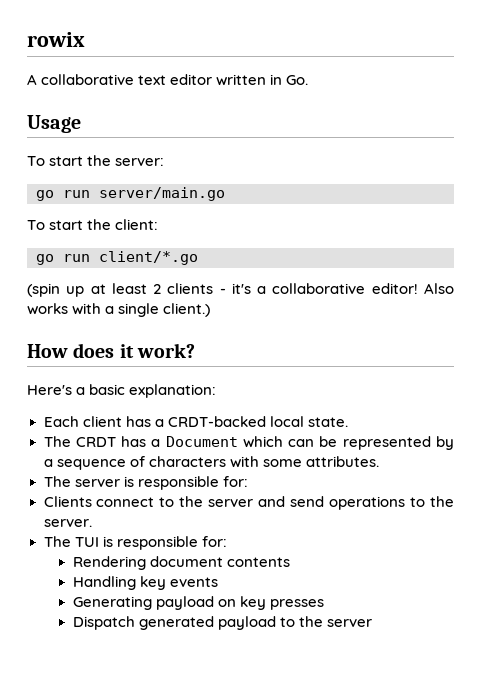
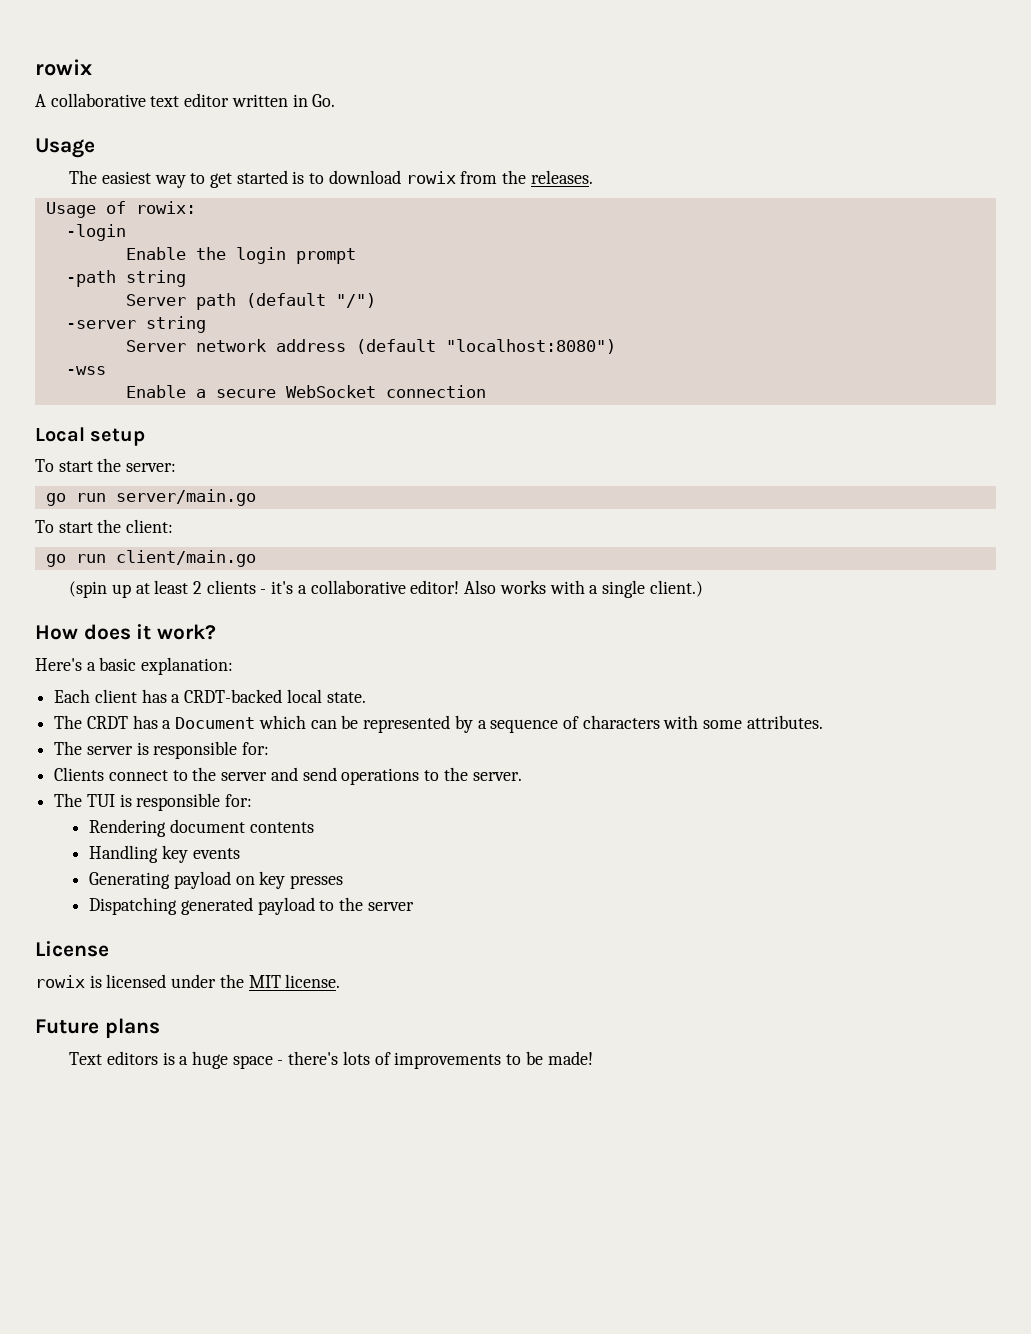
(81, 124) none -> [69,170,593,188] [45,201,196,218] [65,224,126,241] [125,247,356,264] [65,270,186,287] [125,293,376,310] [65,316,206,333] [125,339,616,354] [65,366,106,375] [125,385,486,398] [35,427,146,446] // The easiest way to get started is to download rowix from the releases. // Usage of rowix: // -login // Enable the login prompt // -path string // Server path (default "/") // -server string // Server network address (default "localhost:8080") // -wss // Enable a secure WebSocket connection // Local setup
[99,251,198,265] client/*.go -> [115,550,256,567] client/main.go
[72,616,135,630] Dispatch -> [89,897,178,915] Dispatching
(372, 623) none -> [35,941,109,957] [35,974,341,988] [35,1018,160,1038] [69,1051,593,1069] // License // rowix is licensed under the MIT license. // Future plans // Text editors is a huge space - there's lots of improvements to be made!

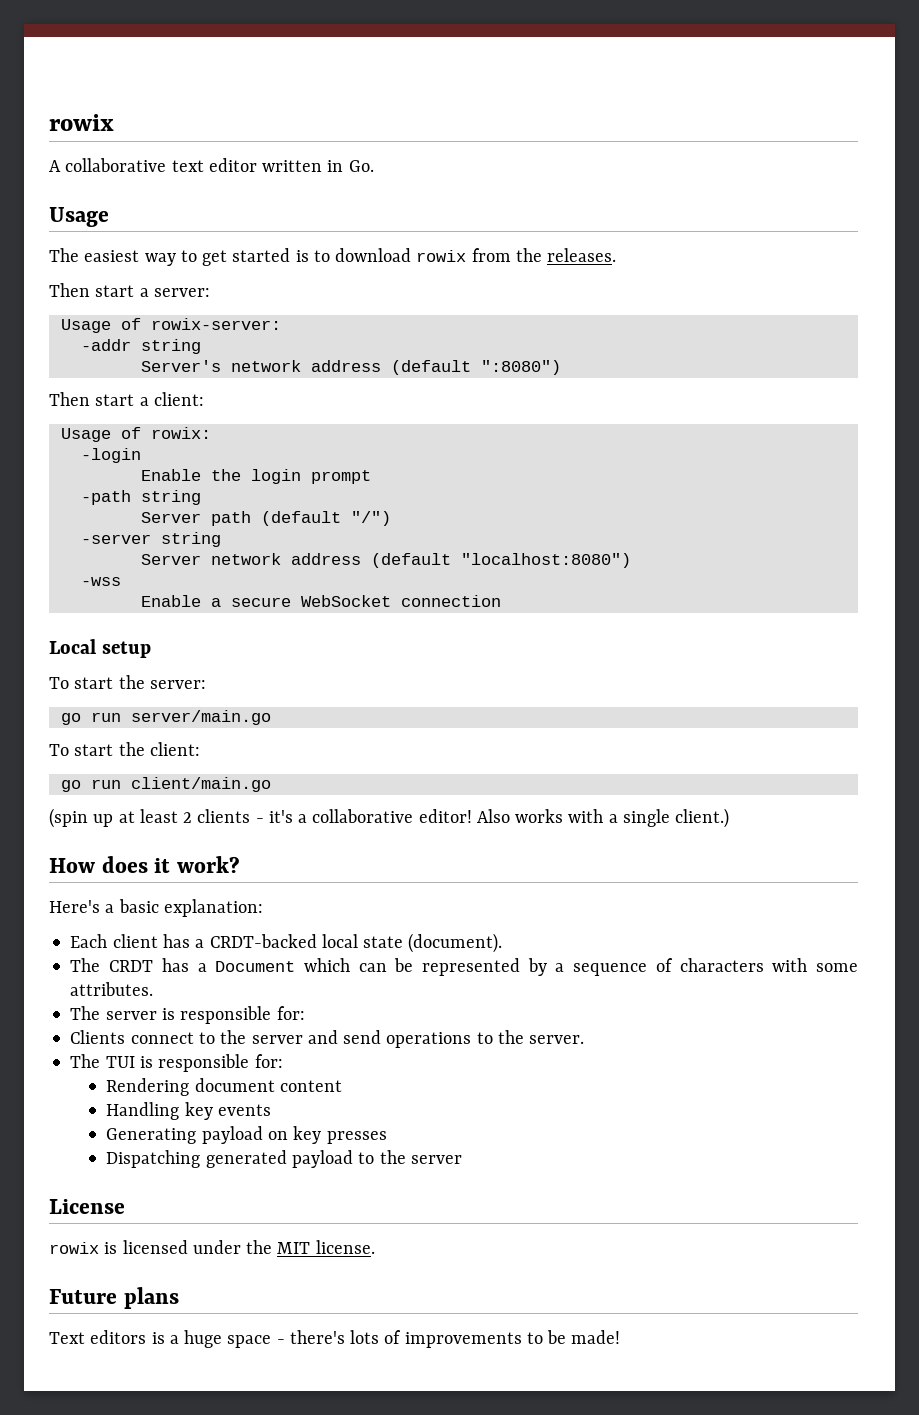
(593, 177) none -> [49,283,210,297] [60,318,281,333] [80,339,201,354] [140,360,561,375] [49,392,204,406] // Then start a server: // Usage of rowix-server: // -addr string // Server's network address (default ":8080") // Then start a client:
[326,692,366,703] state. -> [363,933,503,953] state (document).
[249,822,314,833] contents -> [279,1080,342,1092] content

